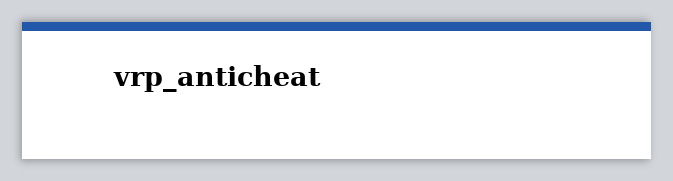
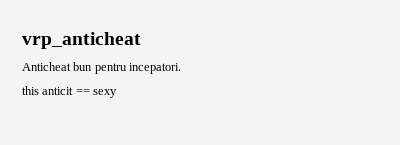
(321, 78) none -> [22,62,182,74] [22,86,118,98] // Anticheat bun pentru incepatori. // this anticit == sexy

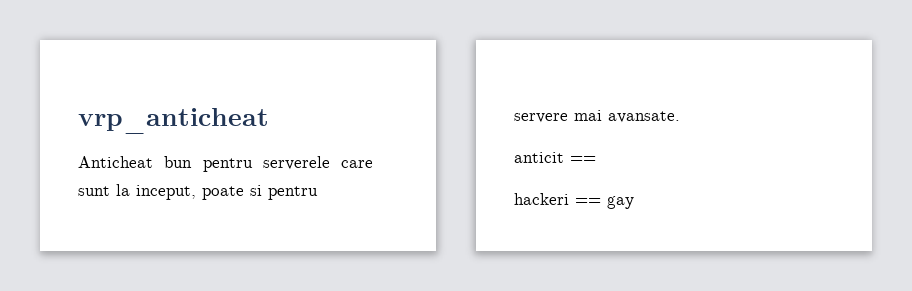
[129,63,182,74] [22,86,39,95] incepatori. // this -> [262,156,373,170] [78,184,318,200] [514,110,680,123] serverele care sunt la inceput, poate si pentru servere mai avansate. //
[93,89,118,98] sexy -> [514,193,634,209] // hackeri == gay

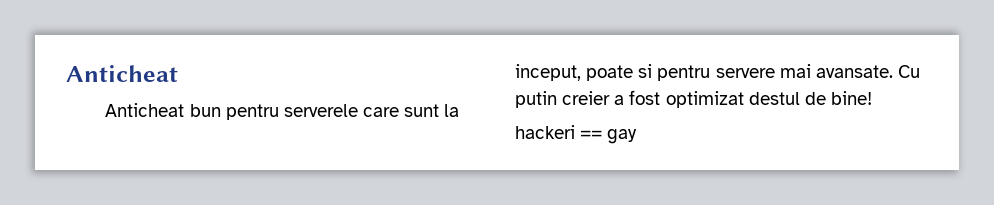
[78,108,269,134] vrp_anticheat -> [66,65,178,82] Anticheat
[514,152,596,163] // anticit == -> [897,65,920,78] [515,90,872,108] Cu putin creier a fost optimizat destul de bine!

